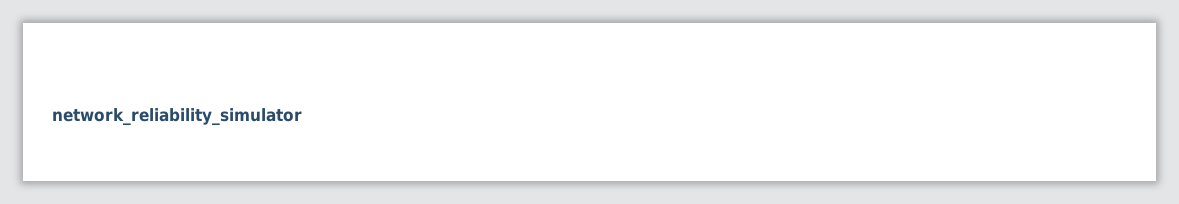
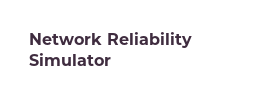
[52,108,302,126] network_reliability_simulator -> [29,32,192,48] [29,53,111,66] Network Reliability Simulator

